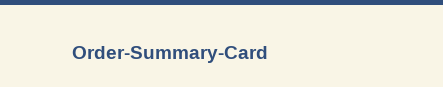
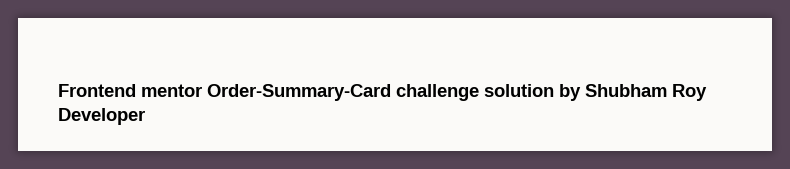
[72,46,268,63] Order-Summary-Card -> [58,84,707,101] [58,108,145,125] Frontend mentor Order-Summary-Card challenge solution by Shubham Roy Developer

